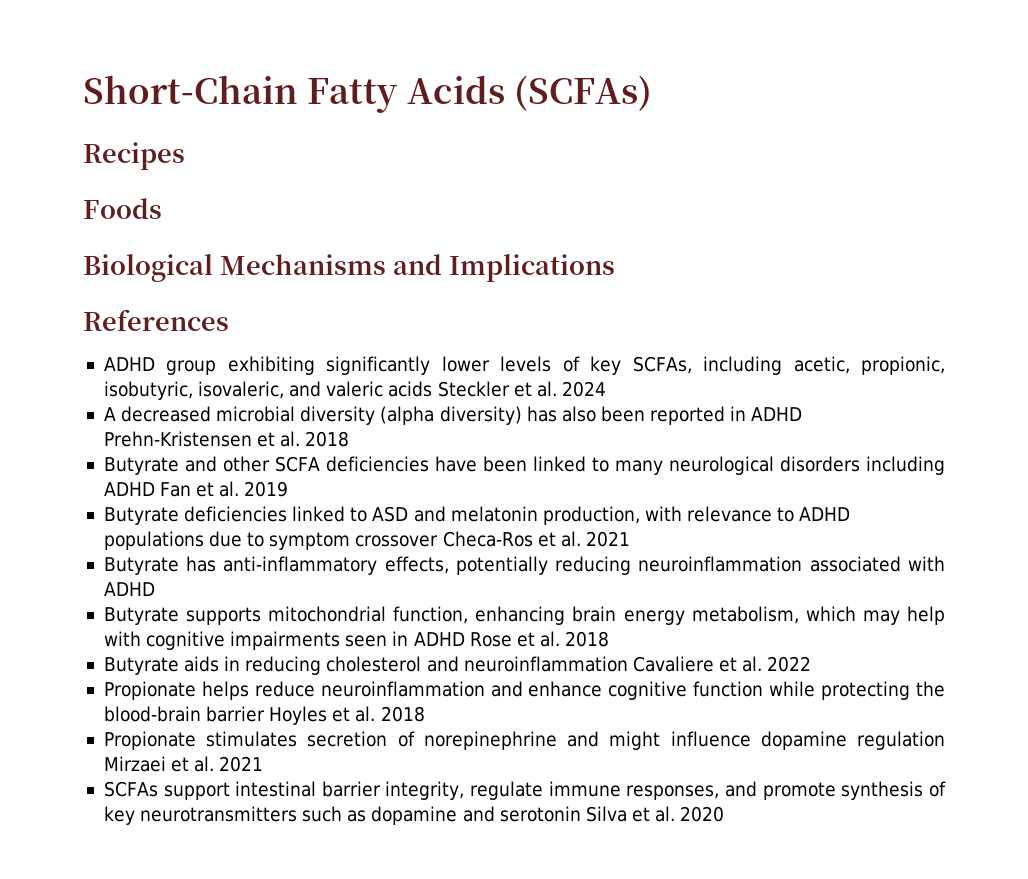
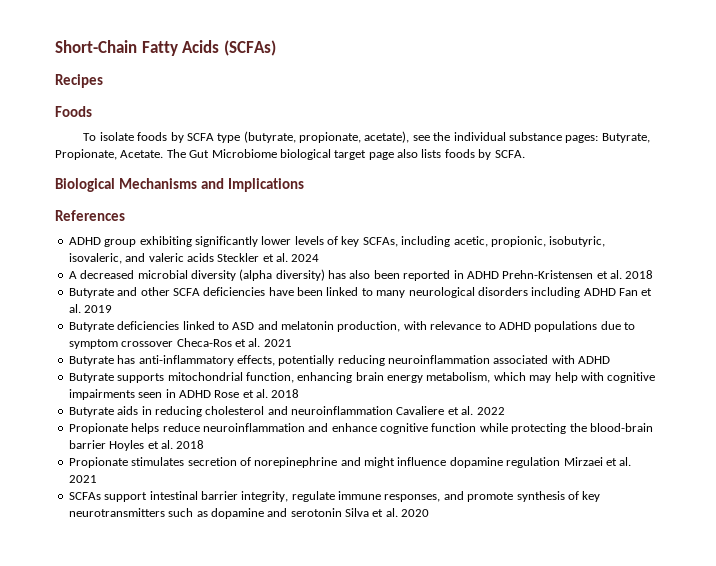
(162, 208) none -> [83,131,650,143] [55,149,525,160] // To isolate foods by SCFA type (butyrate, propionate, acetate), see the individual substance pages: Butyrate, Propionate, Acetate. The Gut Microbiome biological target page also lists foods by SCFA.

